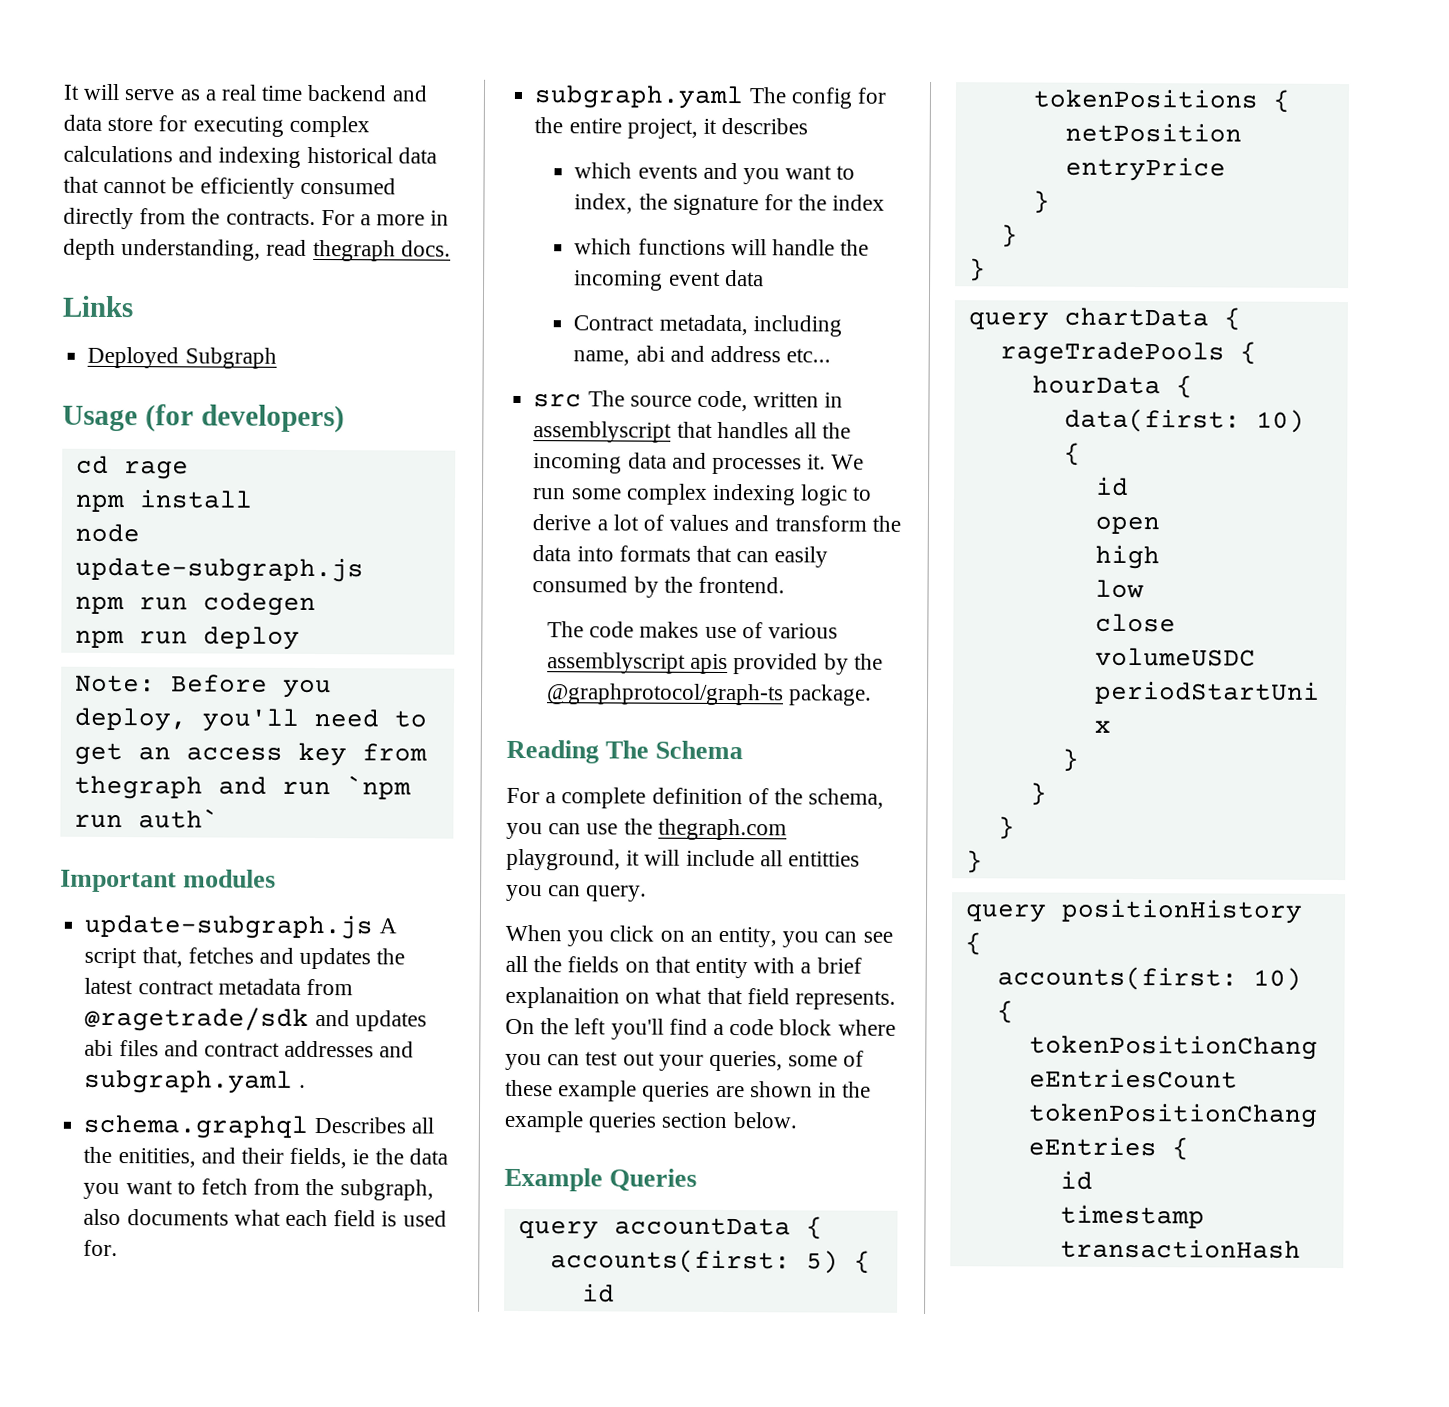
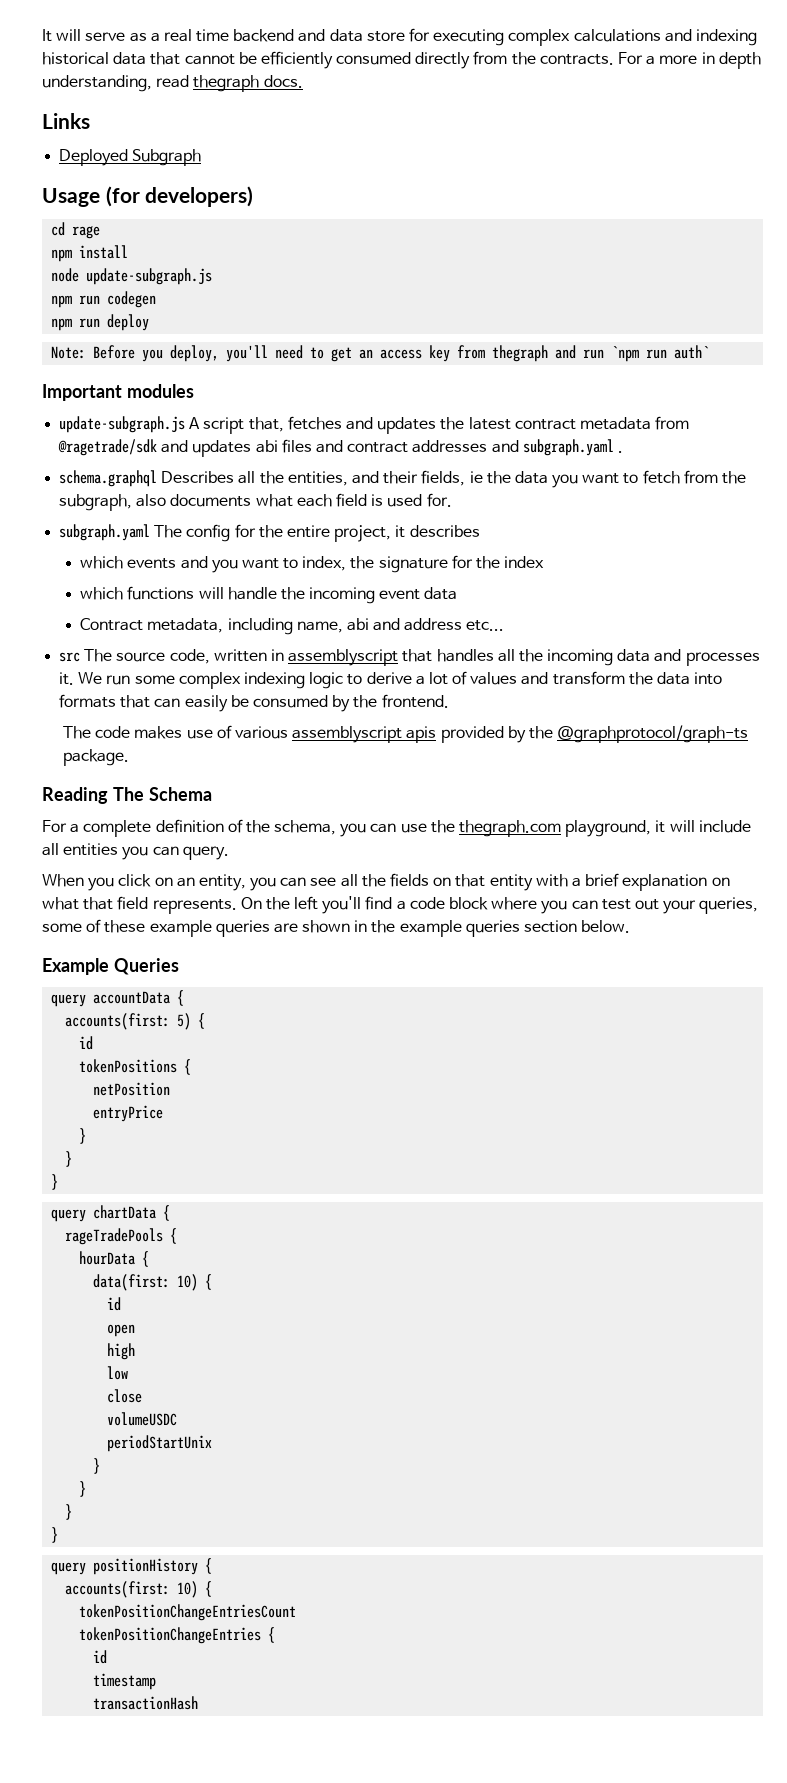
[117,1148,196,1168] enitities, -> [287,471,348,486] entities,
(829, 557) none -> [230,695,249,707] be
[788,851,861,867] entitties -> [63,843,119,856] entities
[505,986,620,1009] explanaition -> [622,874,708,891] explanation

